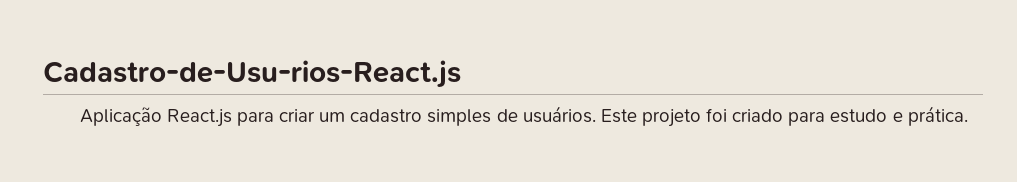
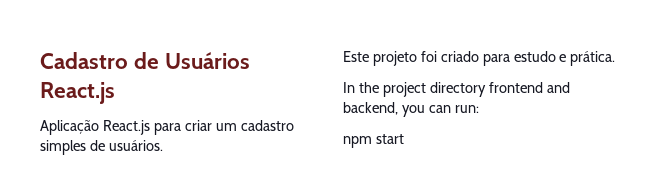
[43,60,461,88] Cadastro-de-Usu-rios-React.js -> [40,52,251,69] [40,82,115,104] Cadastro de Usuários React.js
(596, 114) none -> (163, 145) //
(968, 116) none -> [343,82,570,97] [343,102,479,117] [343,134,404,148] // In the project directory frontend and backend, you can run: // npm start

